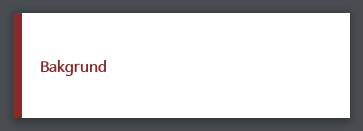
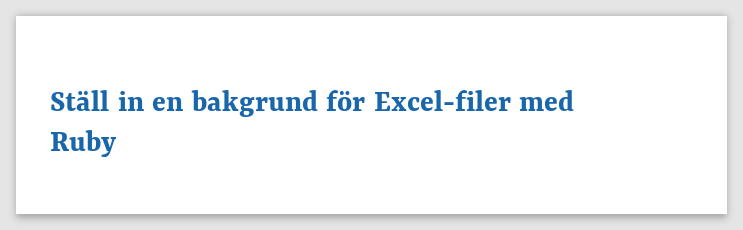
[40,60,107,76] Bakgrund -> [50,90,575,117] [50,130,117,157] Ställ in en bakgrund för Excel-filer med Ruby

